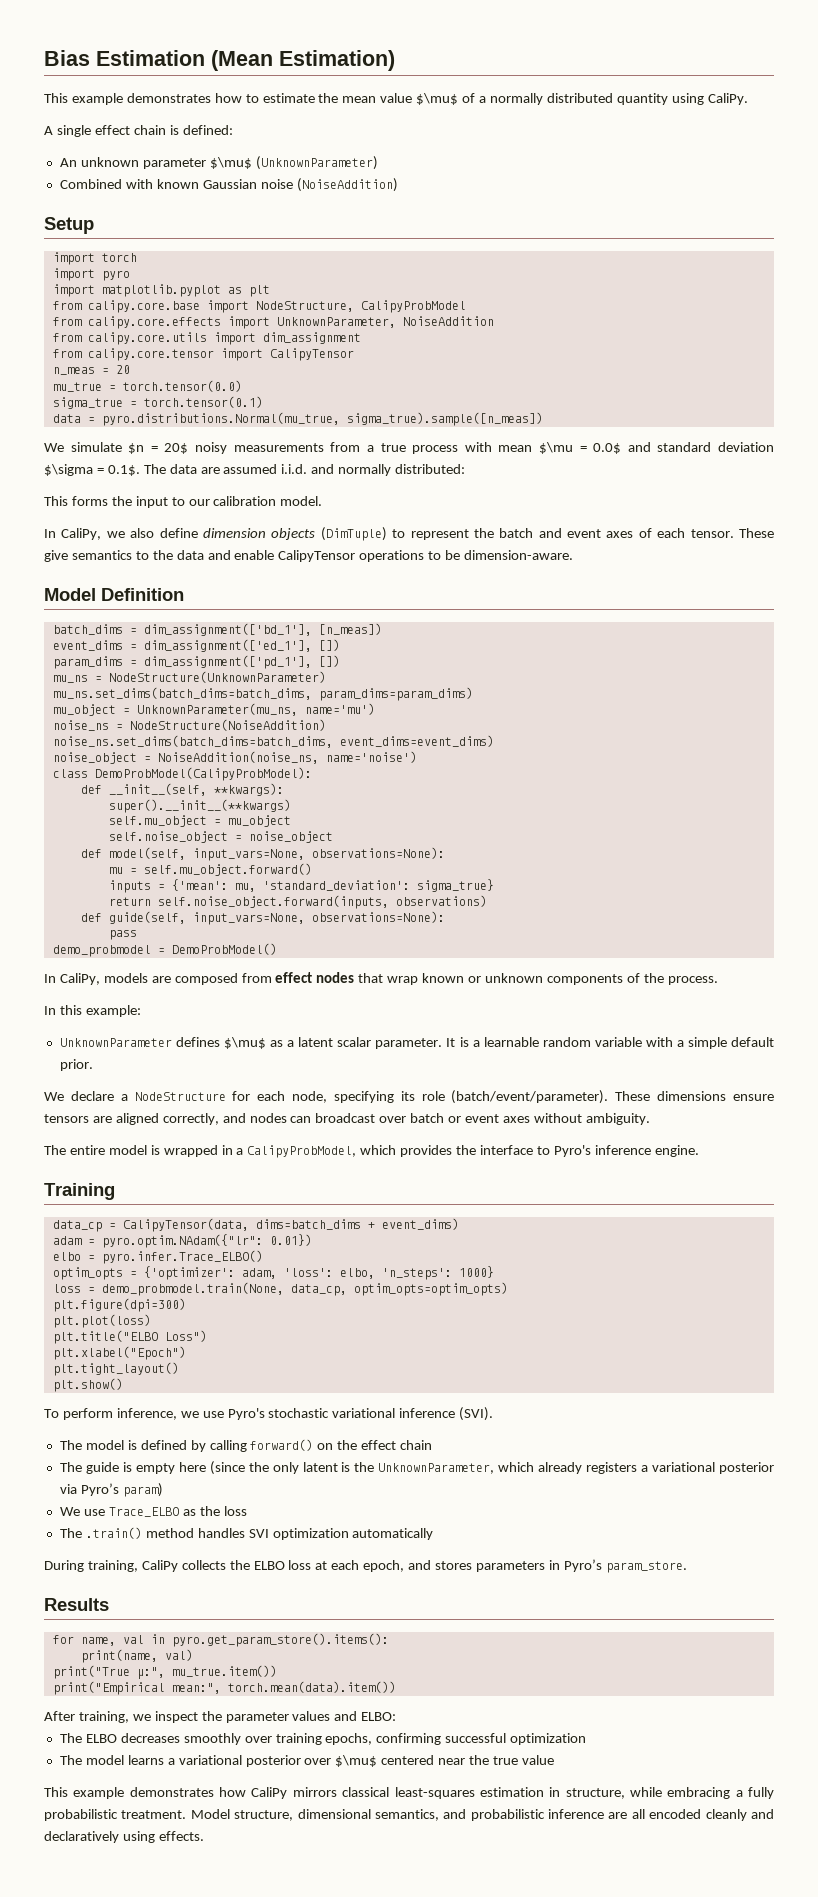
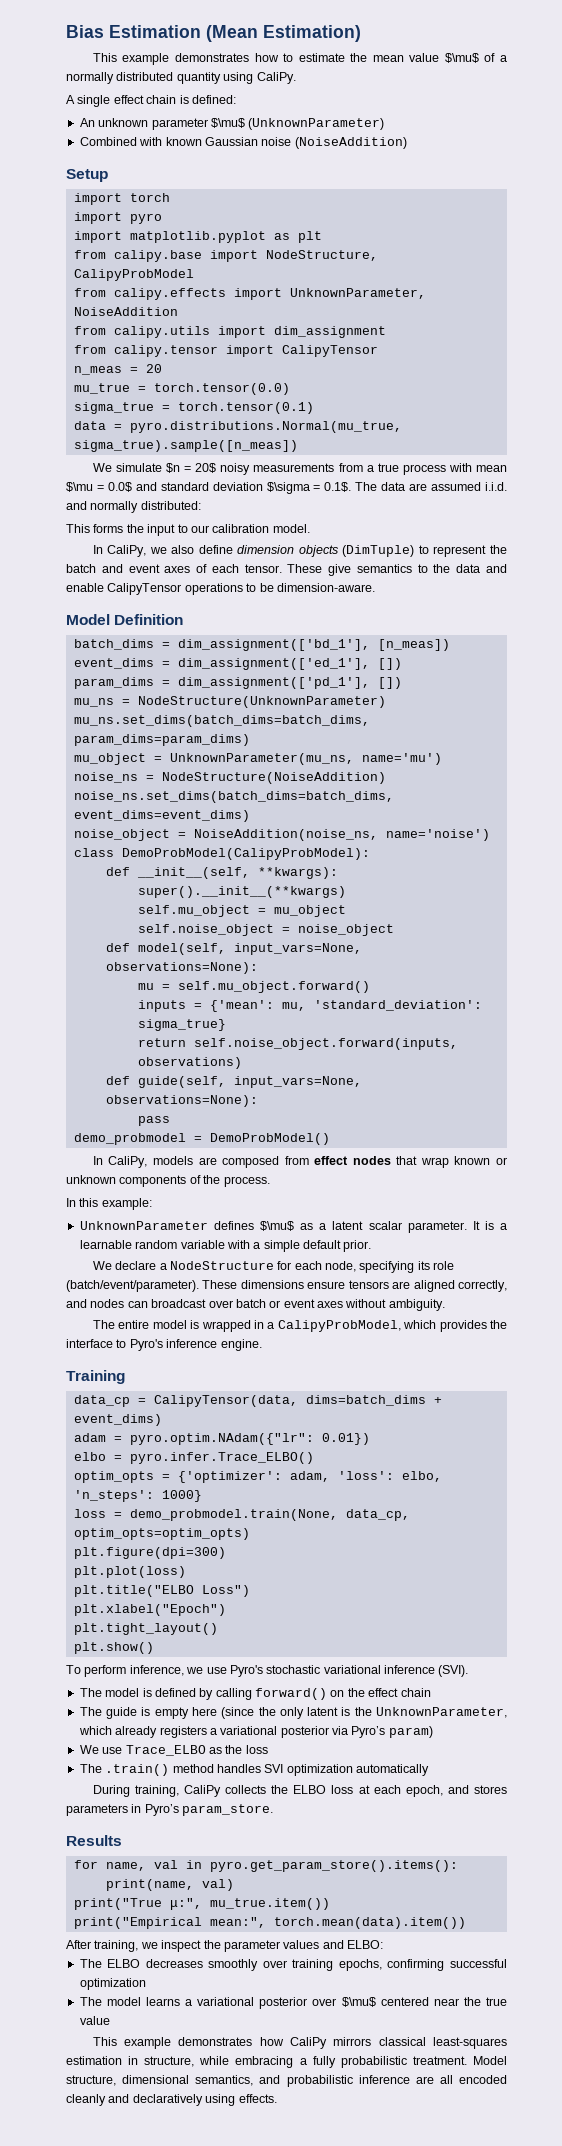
[87,300,200,313] calipy.core.base -> [113,250,202,262] calipy.base
[87,316,221,329] calipy.core.effects -> [113,288,226,300] calipy.effects
[87,332,207,345] calipy.core.utils -> [113,326,210,338] calipy.utils
[87,348,214,361] calipy.core.tensor -> [113,345,218,357] calipy.tensor

